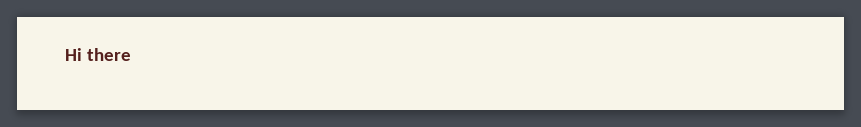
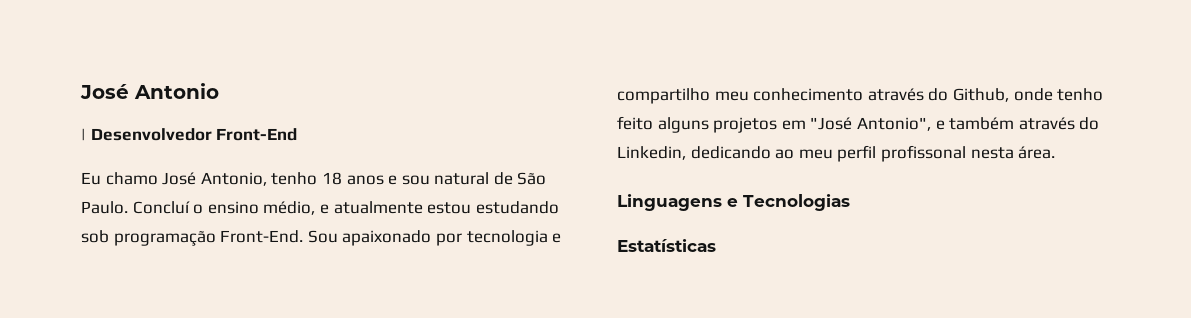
[65,48,132,61] Hi there -> [80,83,219,99] [81,128,298,141] [81,172,547,186] [81,201,559,215] [81,230,562,246] [617,88,1104,104] [617,116,1100,133] [617,145,1056,162] [617,194,850,211] [617,239,716,252] José Antonio // | Desenvolvedor Front-End // Eu chamo José Antonio, tenho 18 anos e sou natural de São Paulo. Concluí o ensino médio, e atualmente estou estudando sob programação Front-End. Sou apaixonado por tecnologia e compartilho meu conhecimento através do Github, onde tenho feito alguns projetos em "José Antonio", e também através do Linkedin, dedicando ao meu perfil profissonal nesta área. // Linguagens e Tecnologias // Estatísticas

